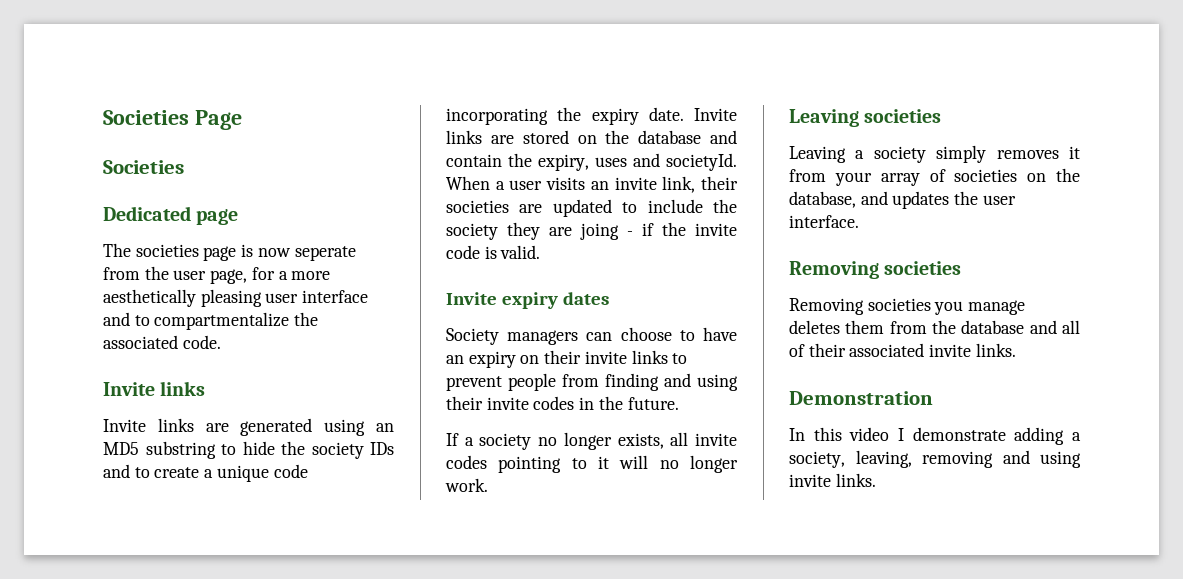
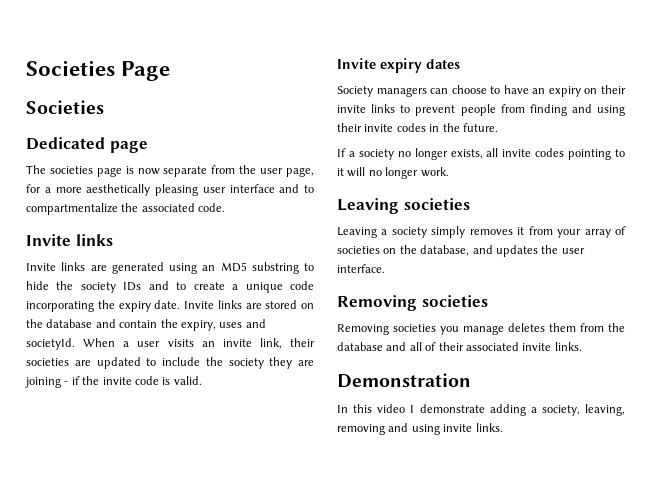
[294,246,356,261] seperate -> [163,166,208,177] separate
[580,223,619,240] joing -> [25,377,61,388] joining

